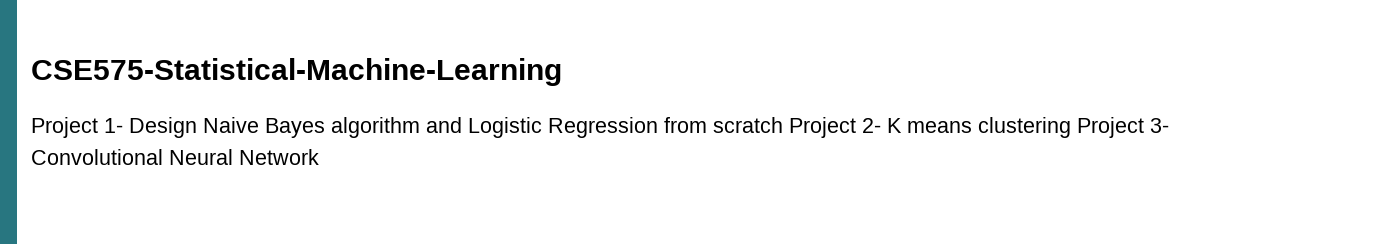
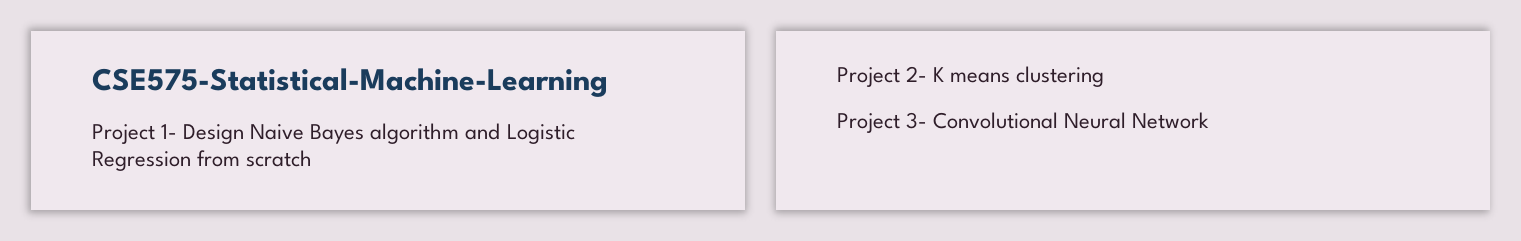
(783, 125) none -> (313, 158) //
(1071, 127) none -> (1105, 76) //

